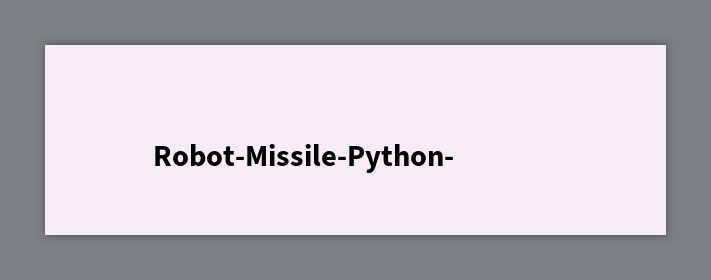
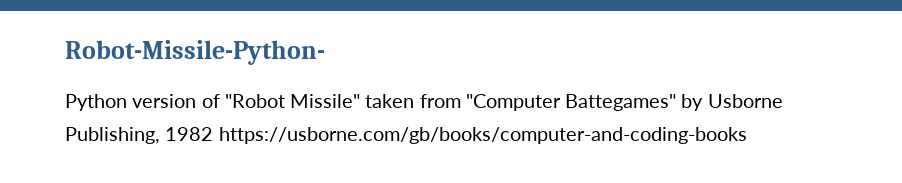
(454, 158) none -> [65,94,783,111] [65,127,747,144] // Python version of "Robot Missile" taken from "Computer Battegames" by Usborne Publishing, 1982 https://usborne.com/gb/books/computer-and-coding-books

